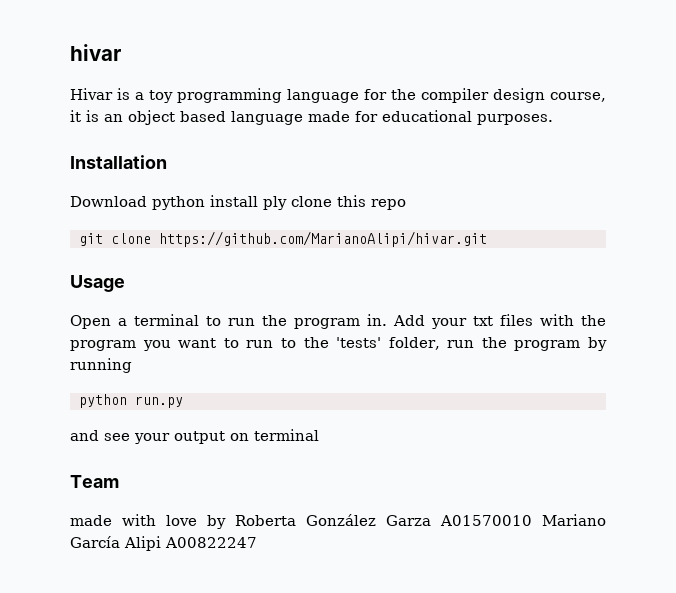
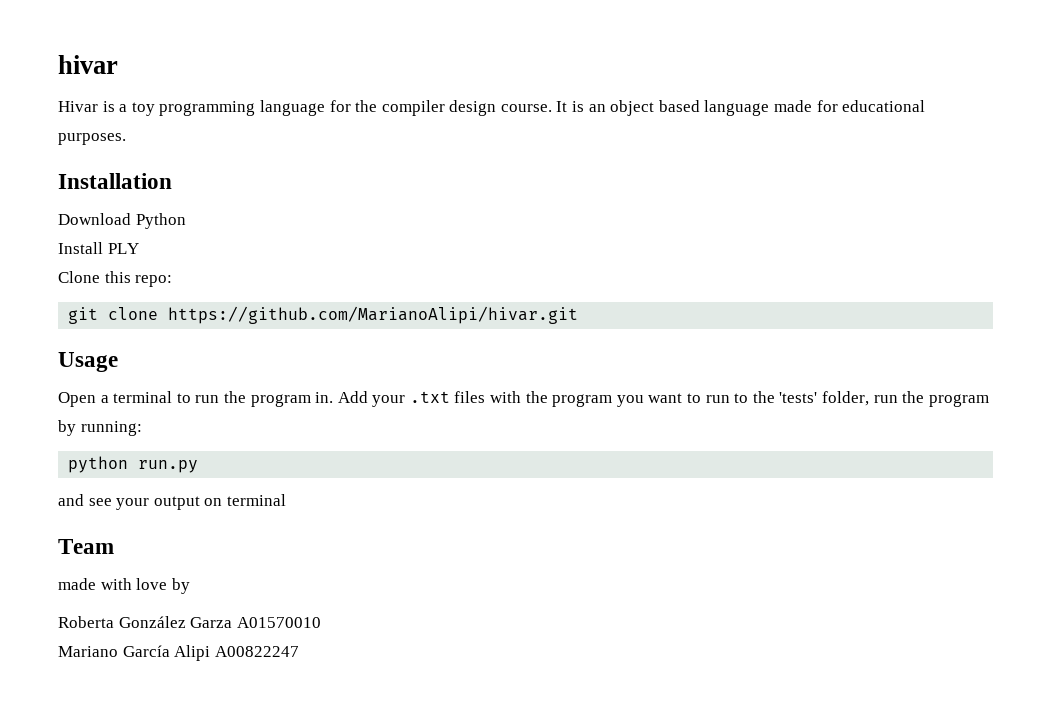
[550,92,606,102] [70,110,81,122] course, it -> [500,101,568,112] course. It
[152,195,406,210] python install ply clone this repo -> [135,213,186,229] [58,242,139,254] [58,271,173,287] Python // Install PLY // Clone this repo:
[473,316,493,326] txt -> [409,391,450,403] .txt
[70,358,132,373] running -> [80,421,142,436] running:
(226, 522) none -> (190, 586) //
(532, 520) none -> (321, 622) //

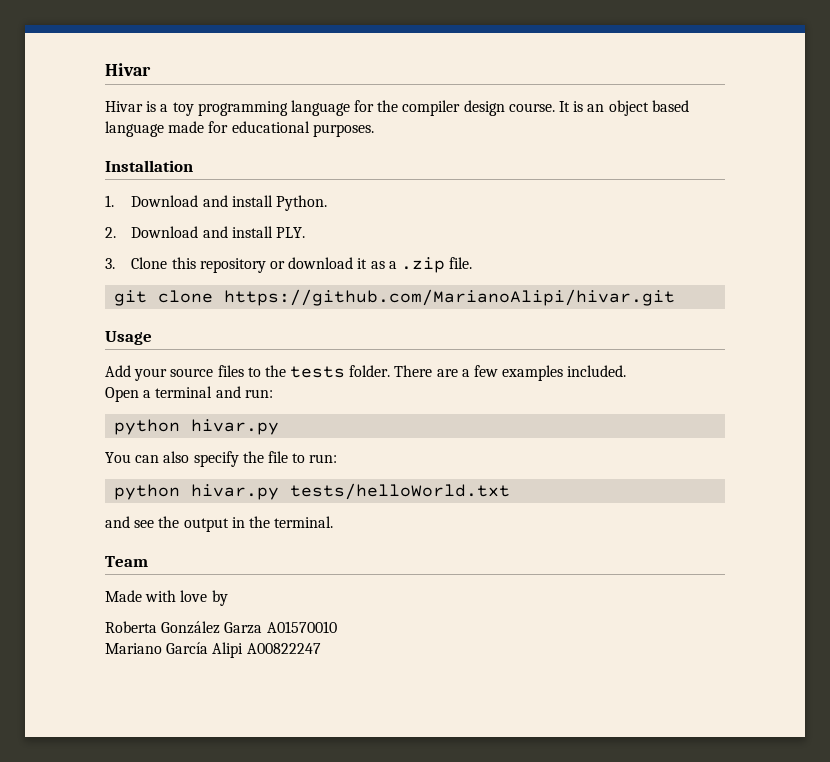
[58,55,118,74] hivar -> [105,63,151,76] Hivar
[58,213,186,229] [58,242,139,254] [58,271,173,287] [68,306,579,324] [58,352,118,372] [58,391,989,407] [58,420,142,436] [68,456,199,473] [58,494,286,510] Download Python // Install PLY // Clone this repo: // git clone https://github.com/MarianoAlipi/hivar.git // Usage // Open a terminal to run the program in. Add your .txt files with the program you want to run to the 'tests' folder, run the program by running: // python run.py // and see your output on terminal -> [105,195,327,211] [105,226,305,238] [105,257,473,273] [114,289,676,306] [105,331,152,345] [105,365,627,381] [105,386,273,402] [114,419,280,435] [105,451,338,467] [114,483,511,500] [105,516,334,532] 1. Download and install Python. // 2. Download and install PLY. // 3. Clone this repository or download it as a .zip file. // git clone https://github.com/MarianoAlipi/hivar.git // Usage // Add your source files to the tests folder. There are a few examples included. // Open a terminal and run: // python hivar.py // You can also specify the file to run: // python hivar.py tests/helloWorld.txt // and see the output in the terminal.
[58,578,96,590] made -> [105,590,142,602] Made

